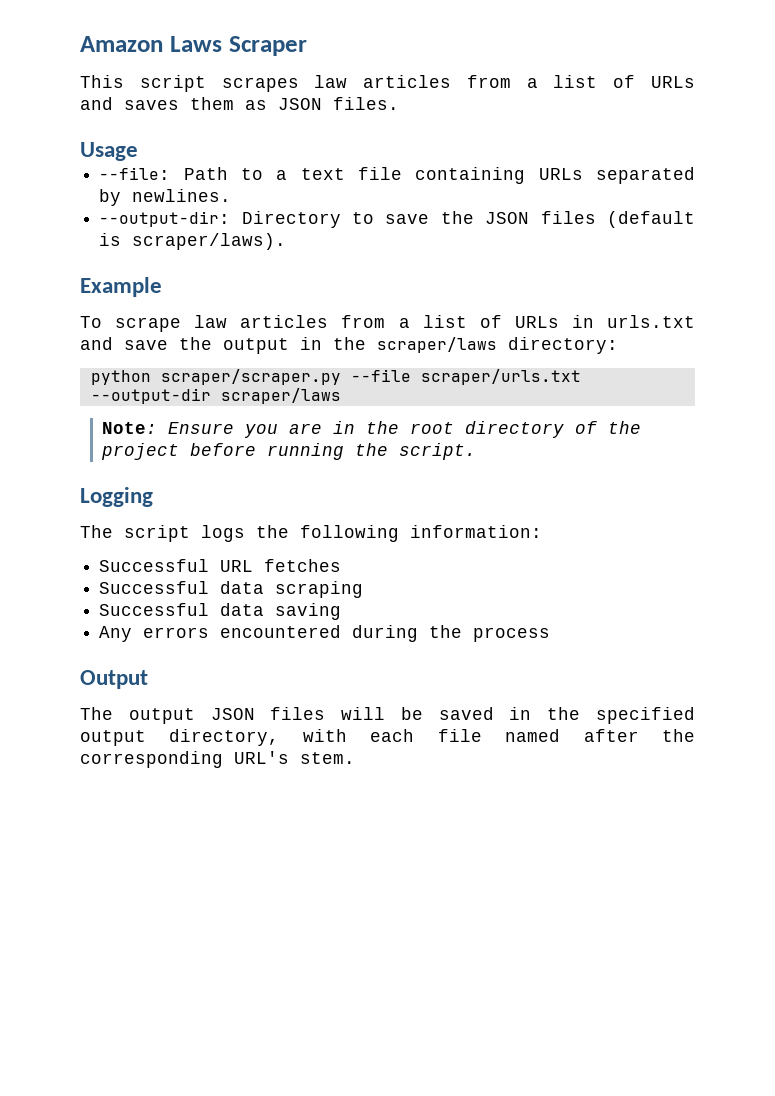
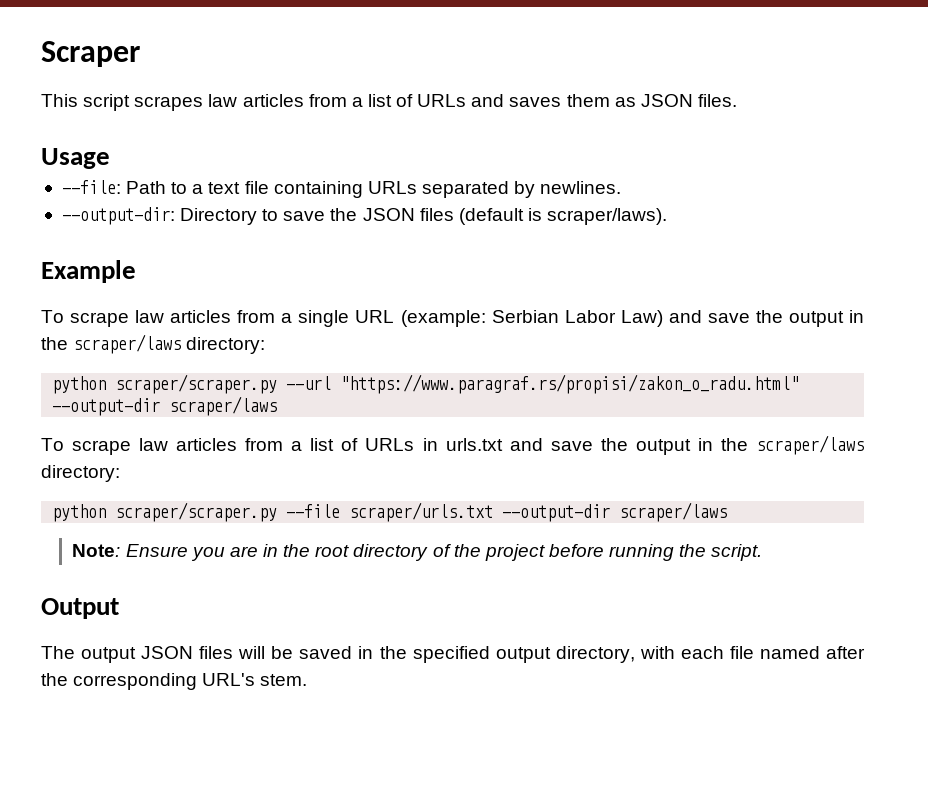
[80,36,222,52] Amazon Laws -> (41, 54) none
(162, 287) none -> [41,310,864,327] [41,334,266,354] [52,374,800,394] [52,396,278,416] // To scrape law articles from a single URL (example: Serbian Labor Law) and save the output in the scraper/laws directory: // python scraper/scraper.py --url "https://www.paragraf.rs/propisi/zakon_o_radu.html" --output-dir scraper/laws
[80,487,153,507] [80,525,542,542] [99,559,342,572] [99,581,364,598] [99,603,342,620] [99,625,551,642] // Logging // The script logs the following information: // Successful URL fetches // Successful data scraping // Successful data saving // Any errors encountered during the process -> (763, 552) none

